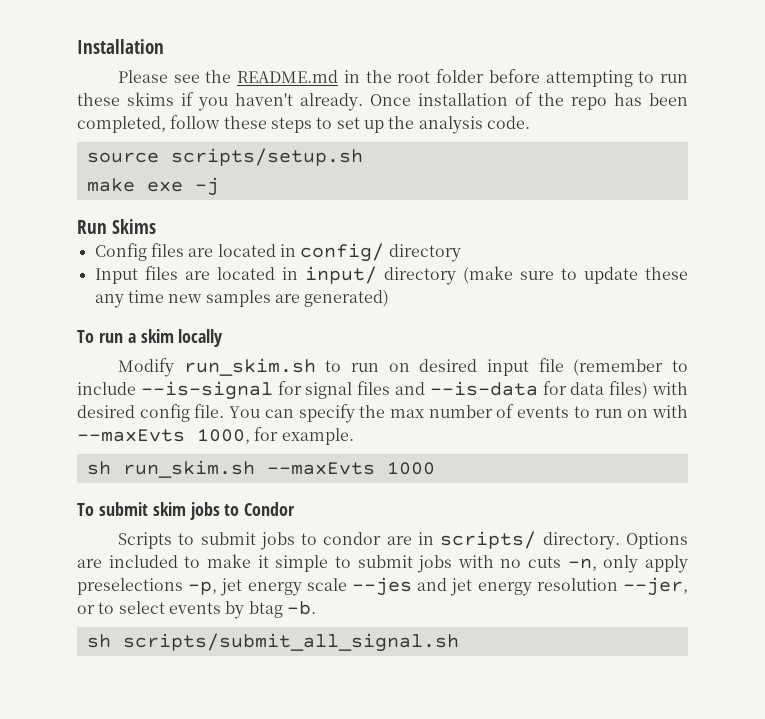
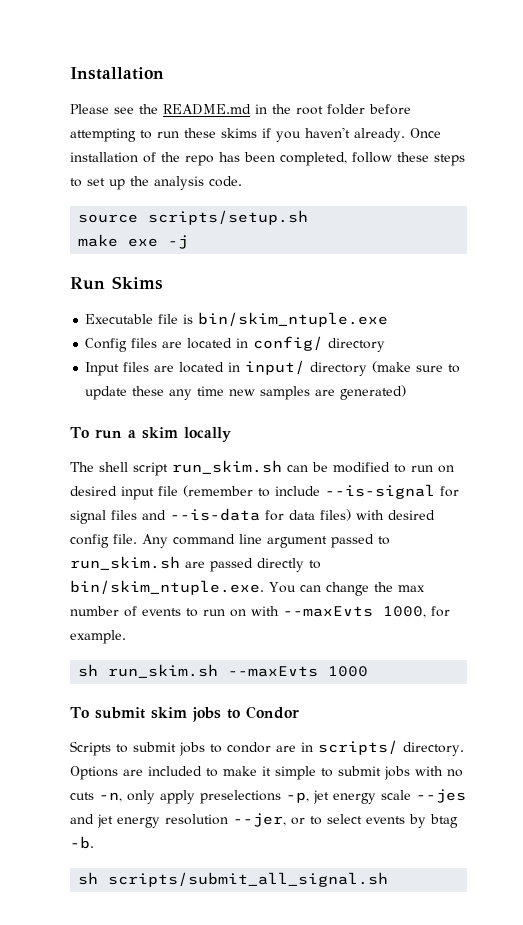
(157, 226) none -> [85,312,389,327] // Executable file is bin/skim_ntuple.exe
[117,358,316,377] Modify run_skim.sh -> [70,460,390,476] The shell script run_skim.sh can be modified
(225, 411) none -> [142,534,390,548] [70,556,321,572] [70,580,264,595] Any command line argument passed to run_skim.sh are passed directly to bin/skim_ntuple.exe.
[298,404,355,423] specify -> [325,582,369,596] change

